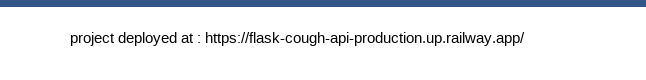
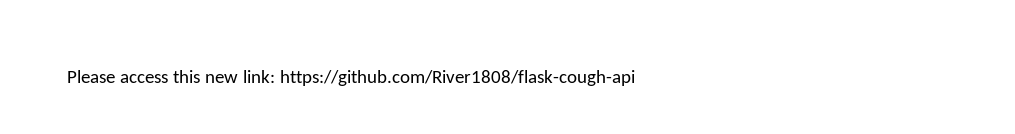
[70,32,526,46] project deployed at : https://flask-cough-api-production.up.railway.app/ -> [67,70,635,86] Please access this new link: https://github.com/River1808/flask-cough-api

